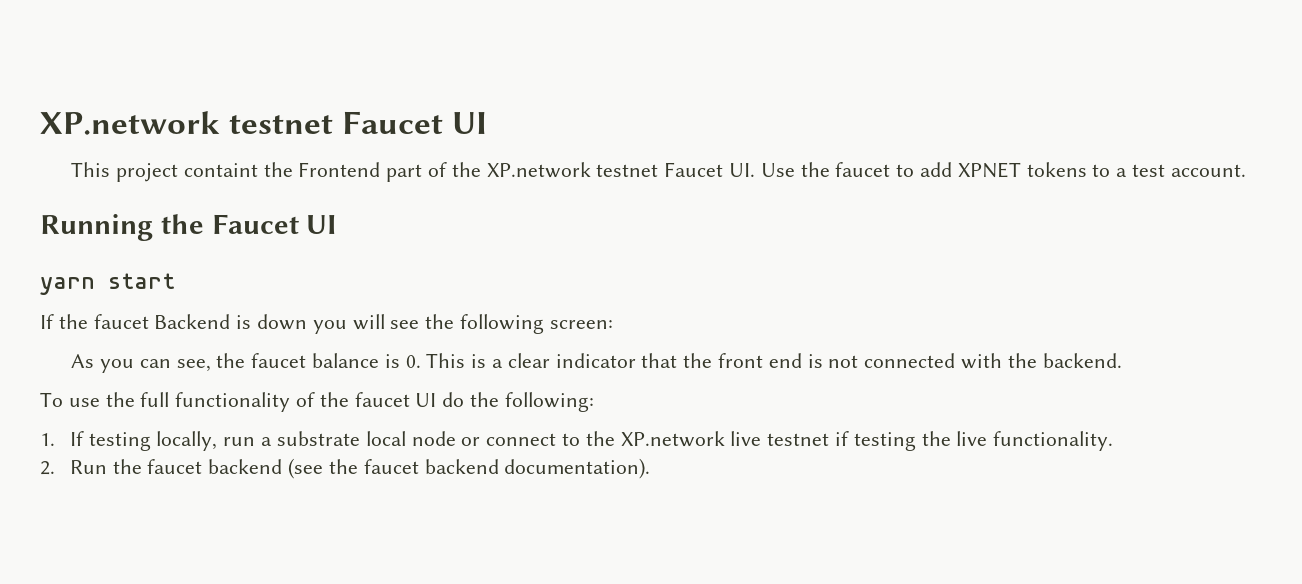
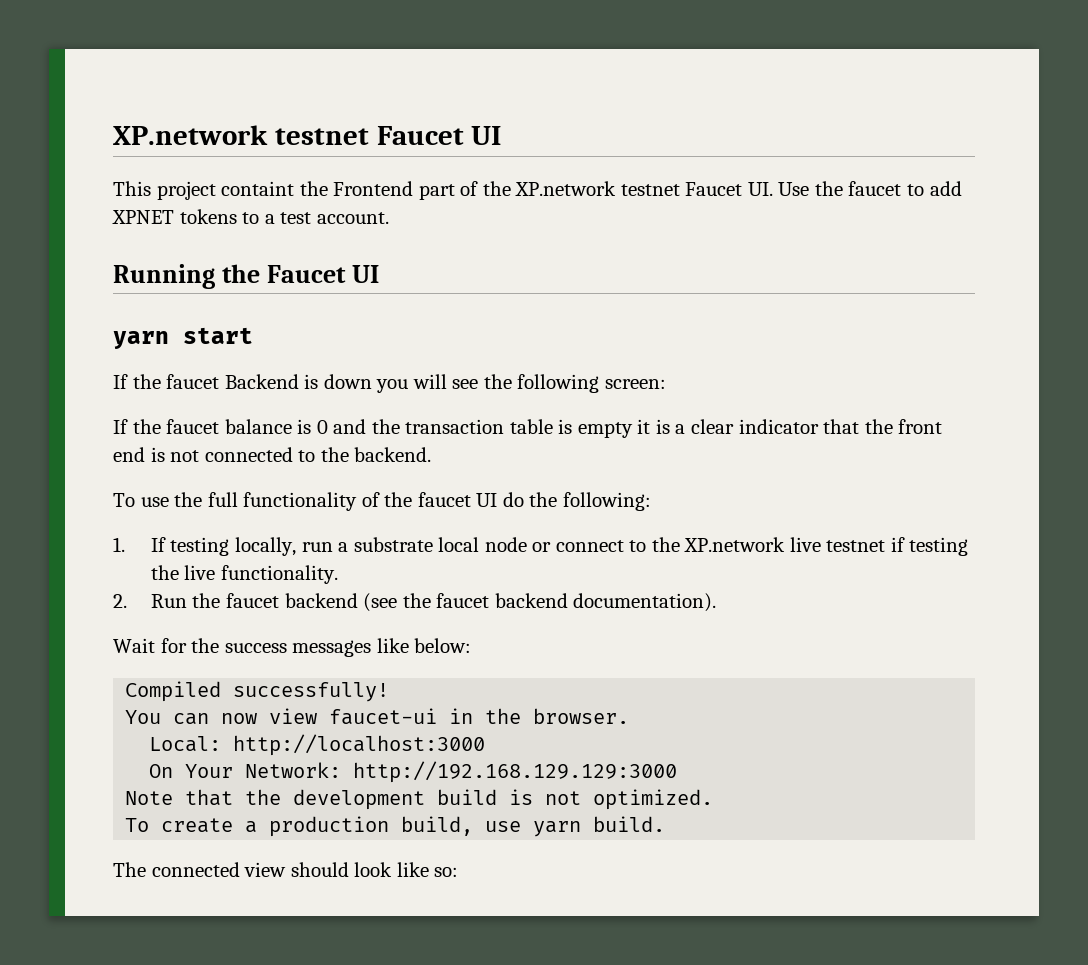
[71,353,466,373] As you can see, the faucet balance is 0. This -> [113,419,651,438] If the faucet balance is 0 and the transaction table is empty it
[961,353,1003,369] with -> [298,450,316,462] to
(651, 468) none -> [113,638,472,657] [125,681,390,702] [125,708,630,725] [149,734,486,756] [149,761,678,783] [125,789,714,810] [125,816,666,837] [113,862,459,877] // Wait for the success messages like below: // Compiled successfully! // You can now view faucet-ui in the browser. // Local: http://localhost:3000 // On Your Network: http://192.168.129.129:3000 // Note that the development build is not optimized. // To create a production build, use yarn build. // The connected view should look like so:

